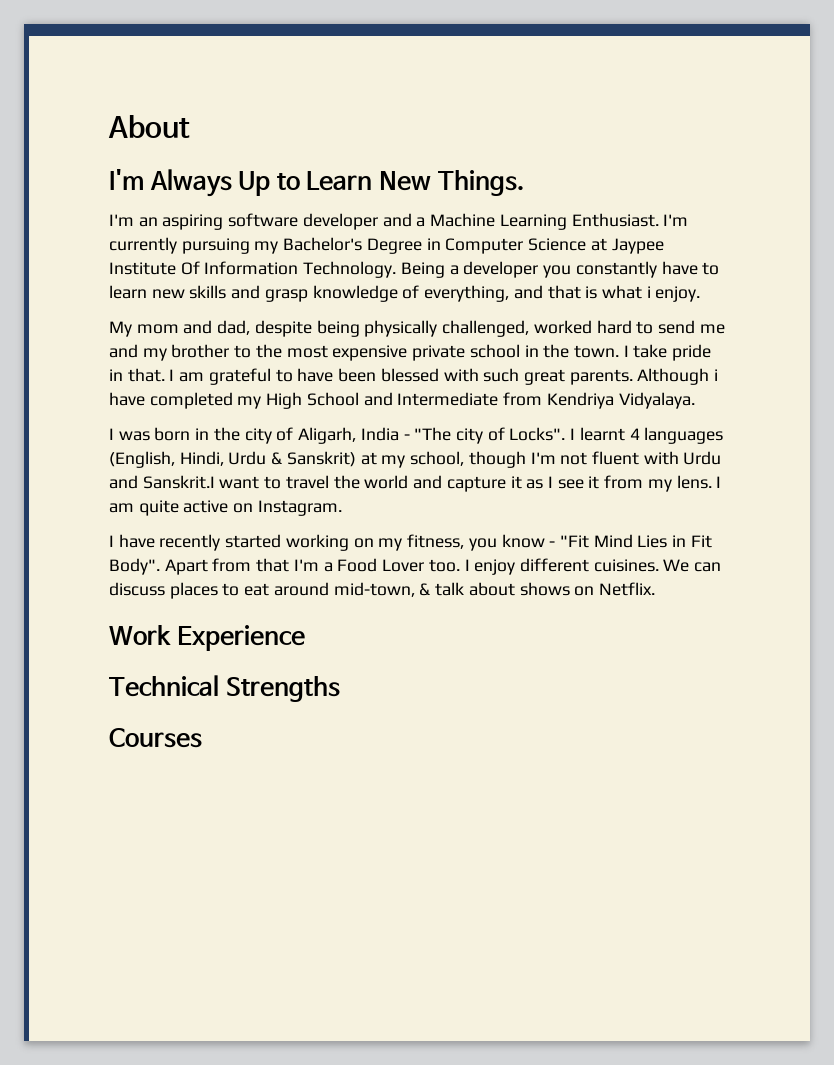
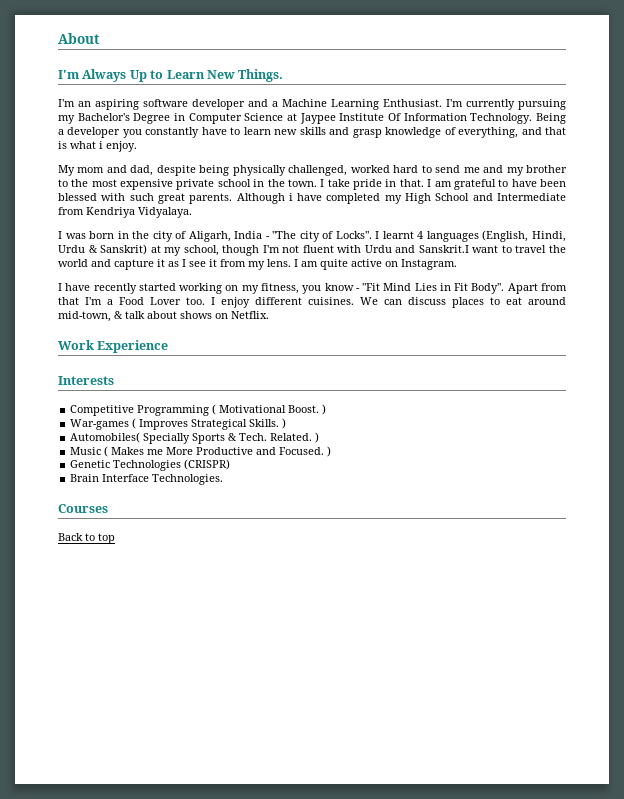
[109,675,340,702] [109,728,202,748] Technical Strengths // Courses -> [58,376,114,385] [70,404,327,416] [70,418,287,430] [70,432,320,444] [70,446,332,457] [70,459,231,471] [70,474,224,485] [58,504,108,513] [58,533,115,544] Interests // Competitive Programming ( Motivational Boost. ) // War-games ( Improves Strategical Skills. ) // Automobiles( Specially Sports & Tech. Related. ) // Music ( Makes me More Productive and Focused. ) // Genetic Technologies (CRISPR) // Brain Interface Technologies. // Courses // Back to top

